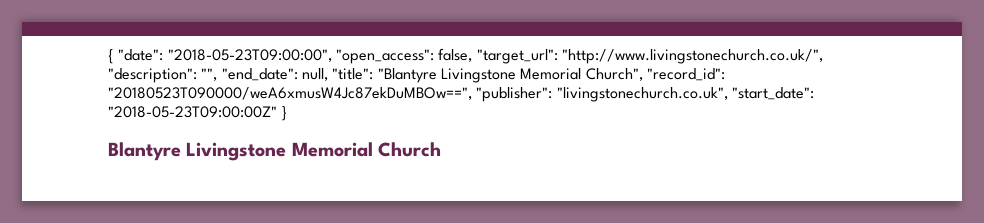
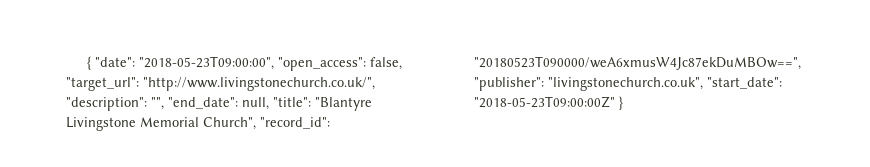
[108,142,442,161] // Blantyre Livingstone Memorial Church -> (623, 103) none

